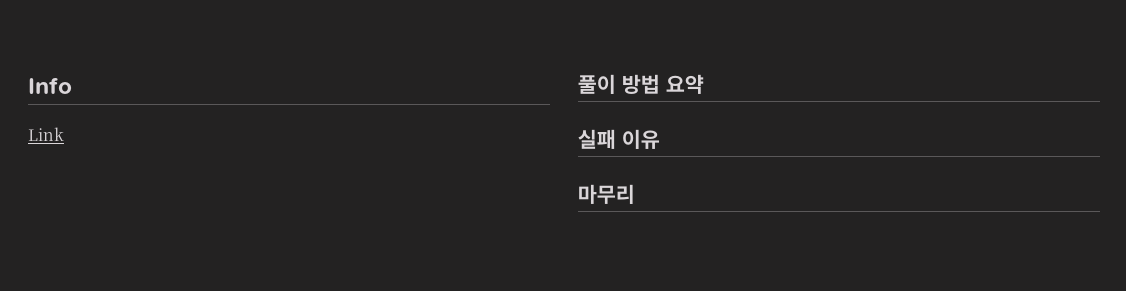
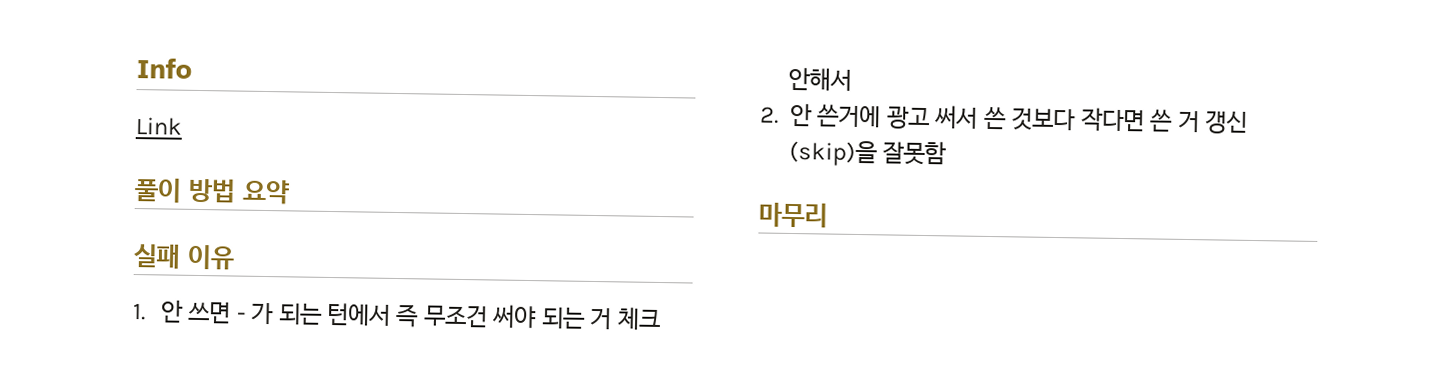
(660, 139) none -> [132,299,661,331] [787,66,852,91] [760,102,1249,134] [789,139,948,167] // 1. 안 쓰면 - 가 되는 턴에서 즉 무조건 써야 되는 거 체크 안해서 // 2. 안 쓴거에 광고 써서 쓴 것보다 작다면 쓴 거 갱신 (skip)을 잘못함

